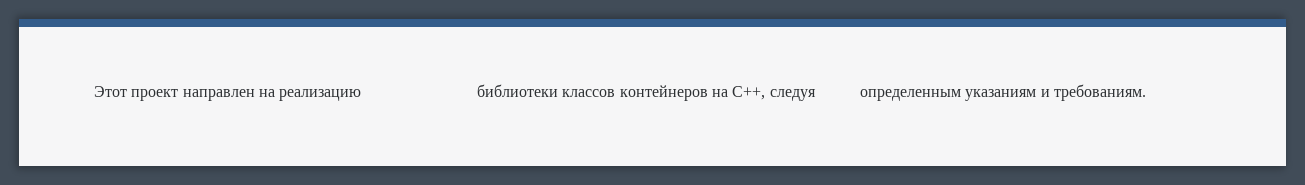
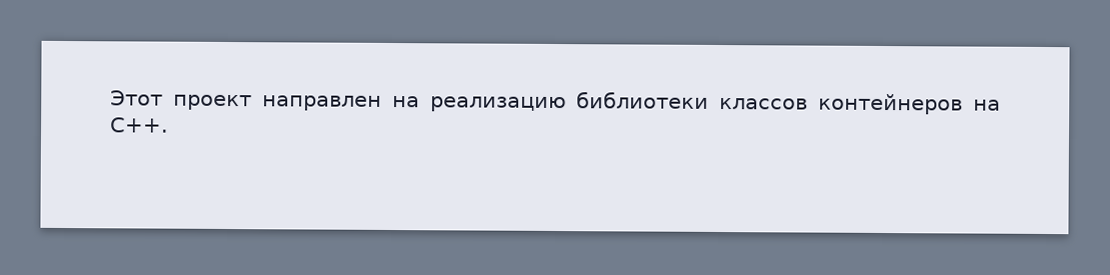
[732,84,1146,101] C++, следуя определенным указаниям и требованиям. -> [110,117,169,133] C++.

